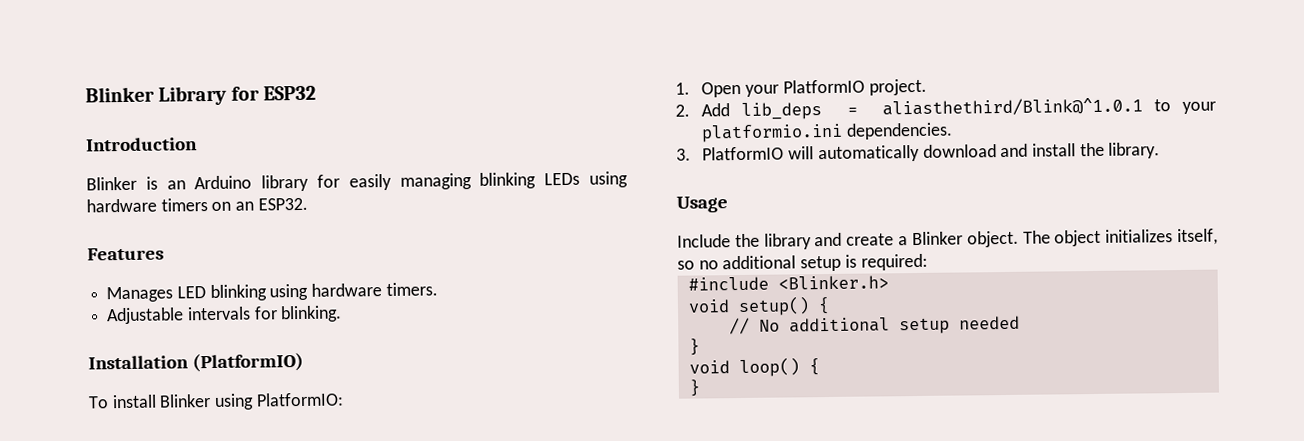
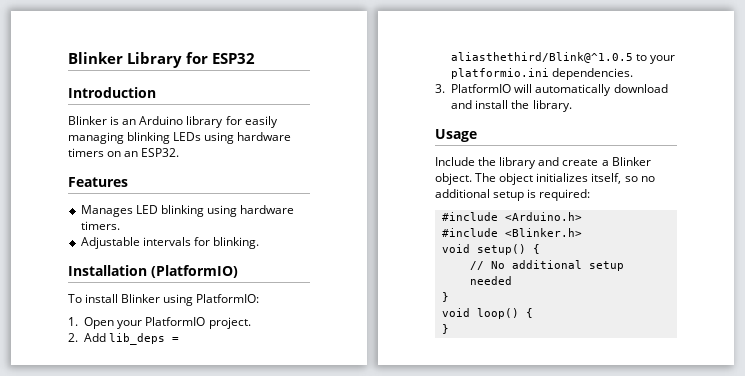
[882,97,1144,117] aliasthethird/Blink@^1.0.1 -> [451,52,634,63] aliasthethird/Blink@^1.0.5
(928, 262) none -> [441,212,582,221] // #include <Arduino.h>

